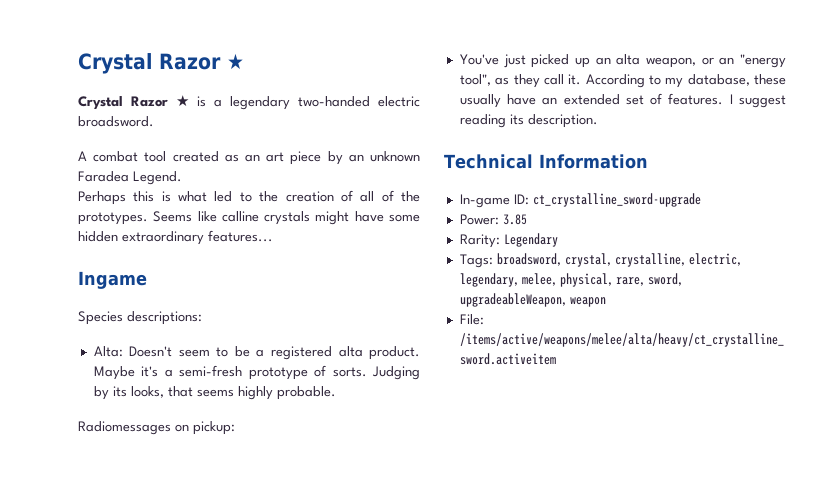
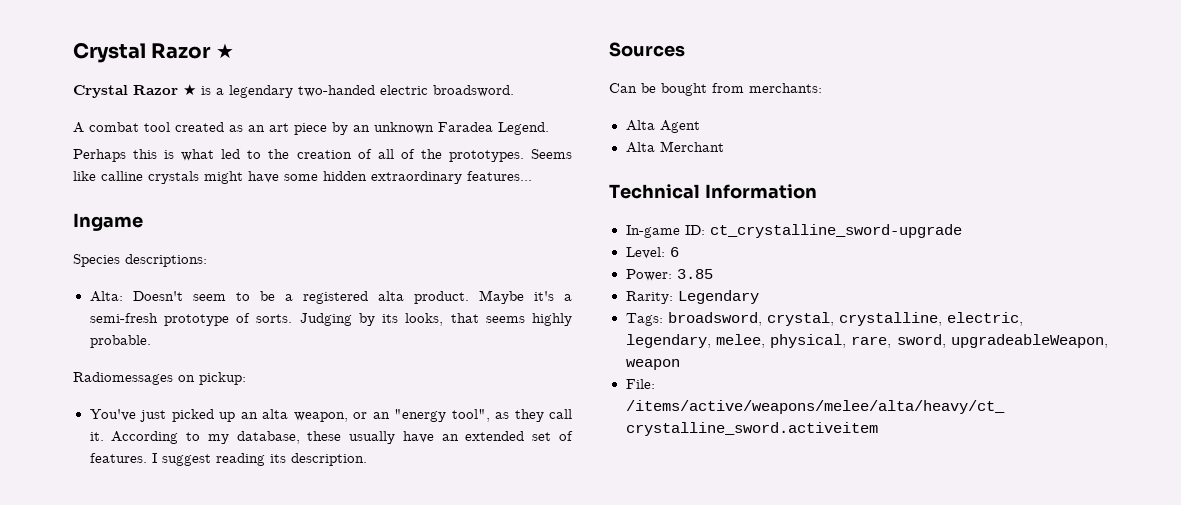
(598, 121) none -> [609,42,685,57] [609,83,822,96] [625,120,700,133] [625,141,724,153] // Sources // Can be bought from merchants: // Alta Agent // Alta Merchant
(701, 200) none -> [625,247,679,259] // Level: 6

